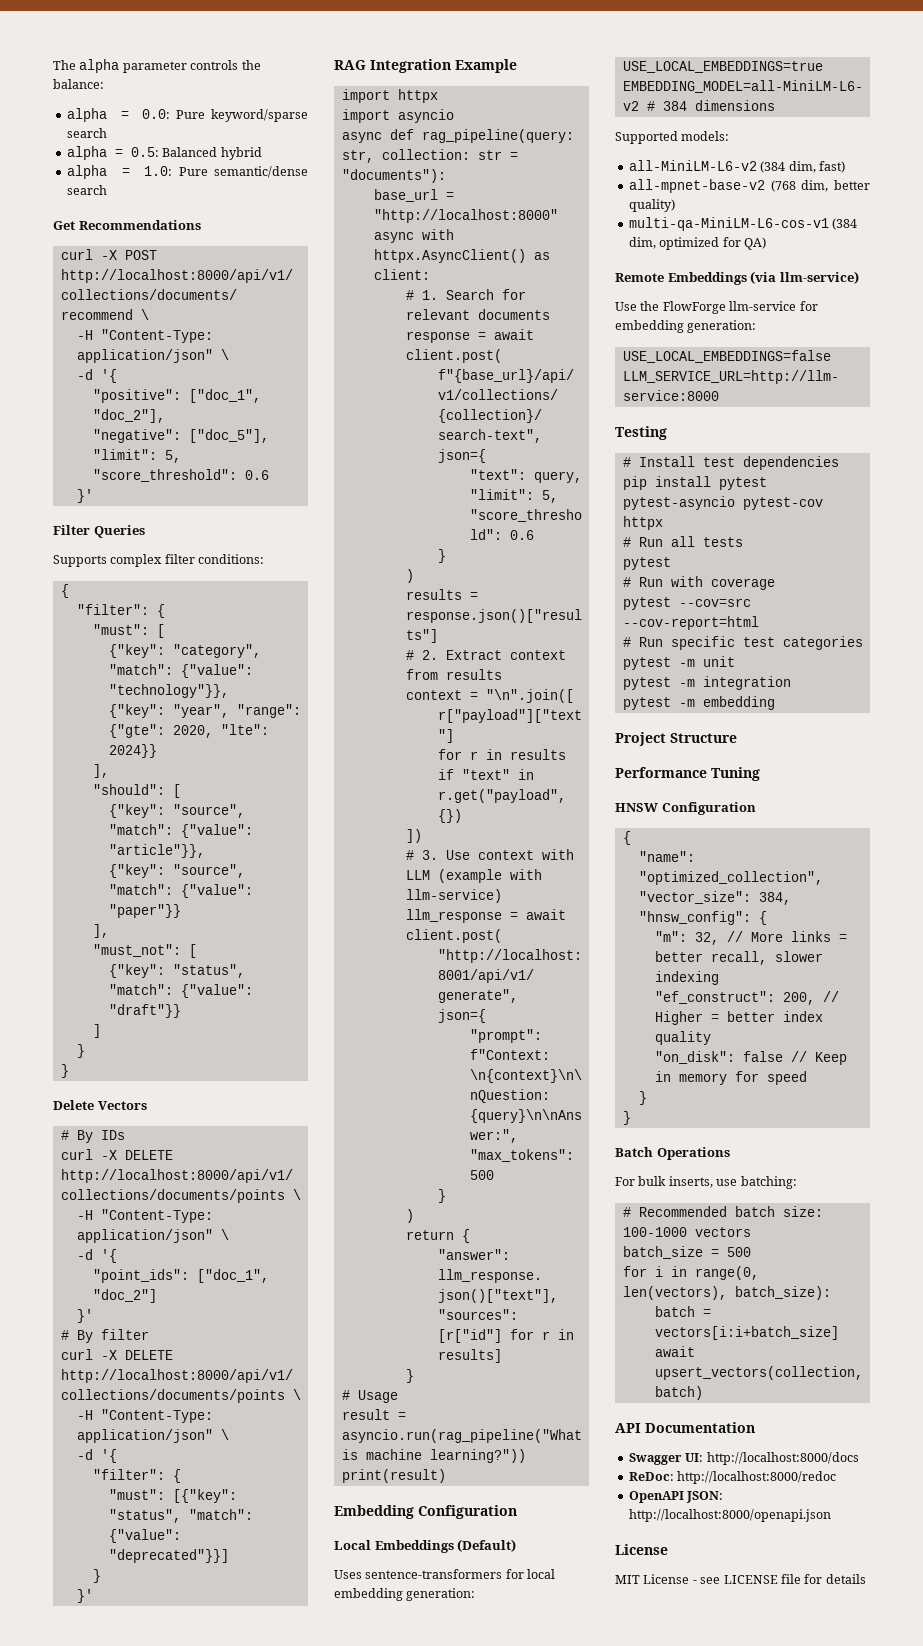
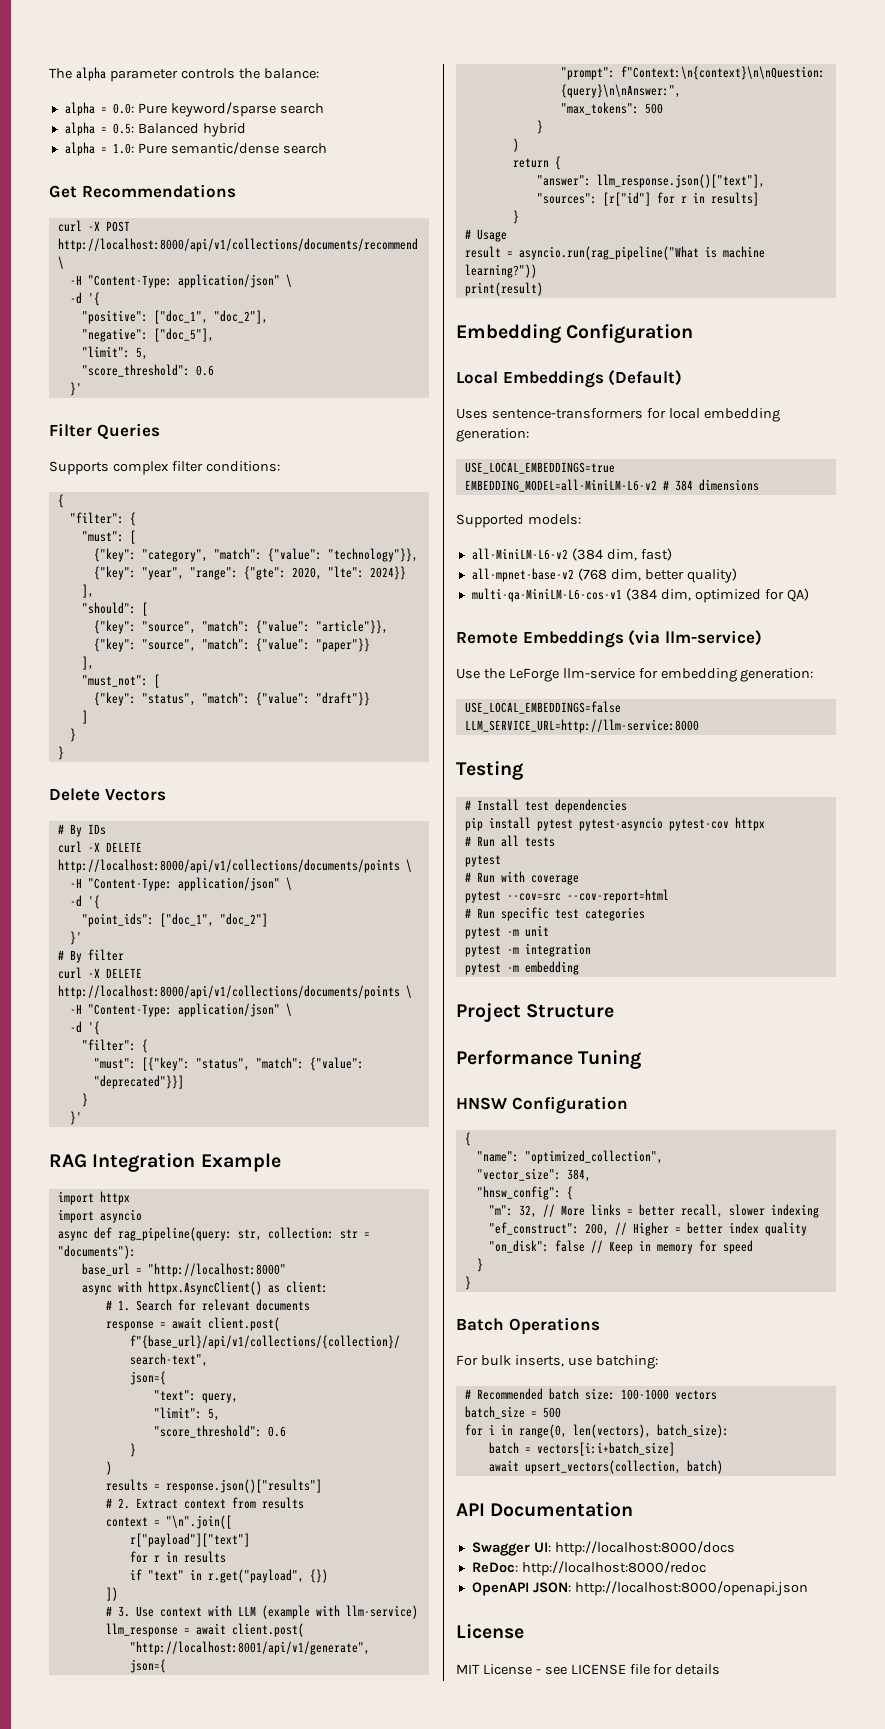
[662,301,726,314] FlowForge -> [508,668,559,682] LeForge

